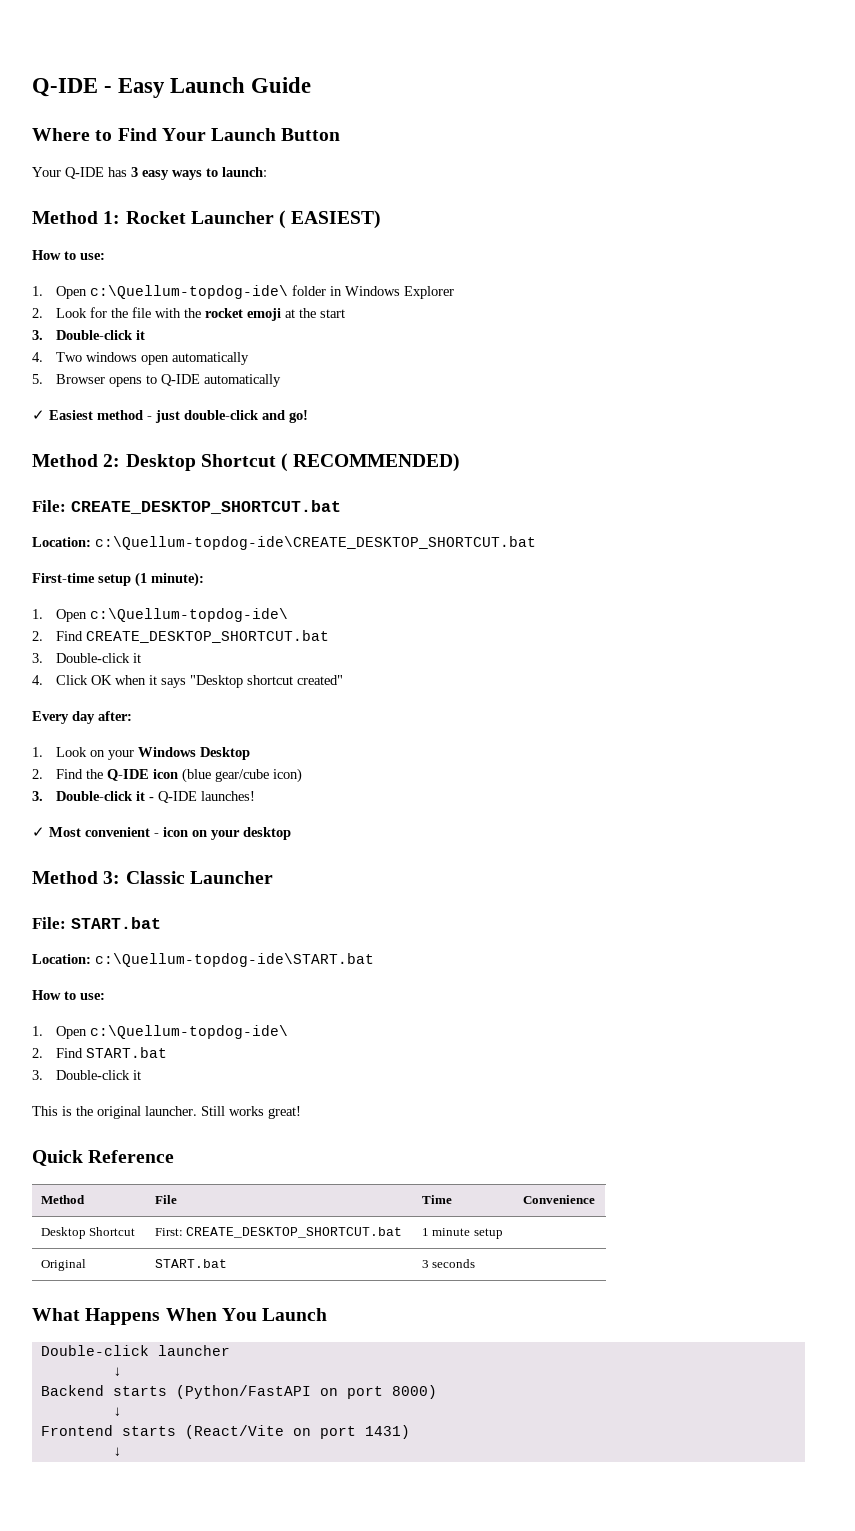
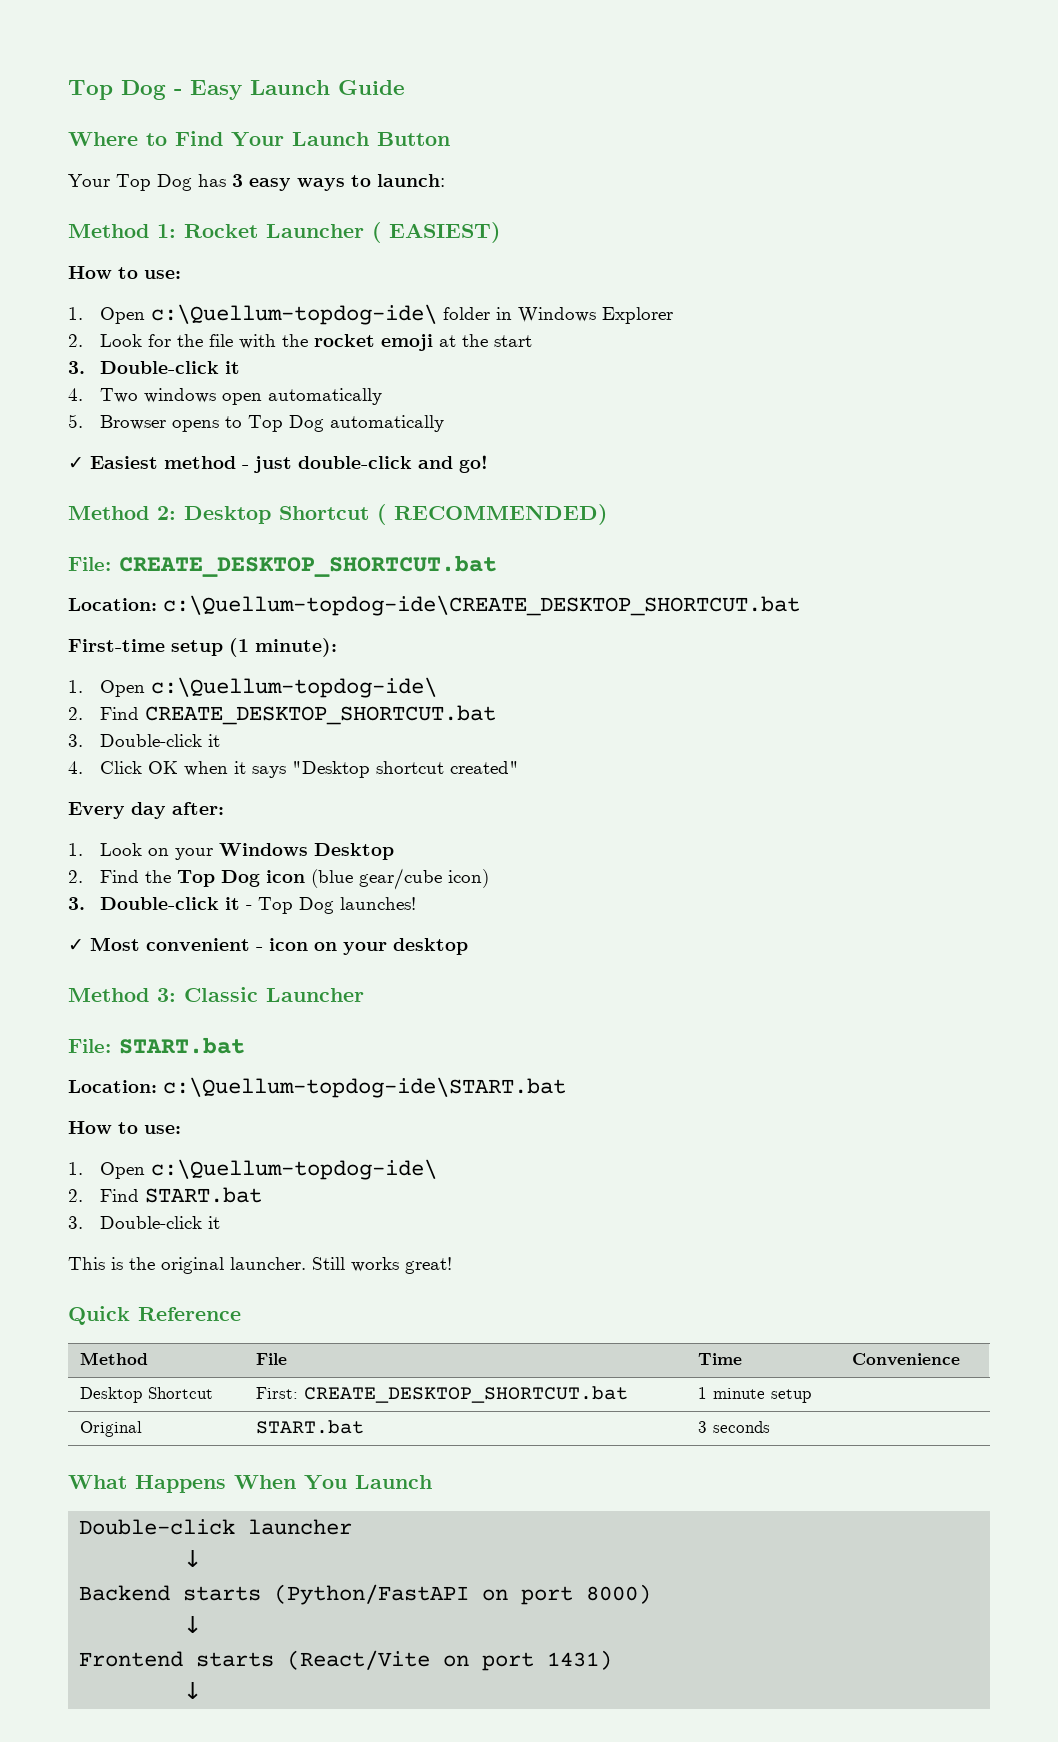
[32,78,98,97] Q-IDE -> [68,80,166,100] Top Dog
[65,167,104,179] Q-IDE -> [116,174,192,191] Top Dog
[161,374,201,386] Q-IDE -> [248,415,325,432] Top Dog
[107,769,150,781] Q-IDE -> [177,870,261,887] Top Dog
[158,791,198,803] Q-IDE -> [258,897,335,914] Top Dog

